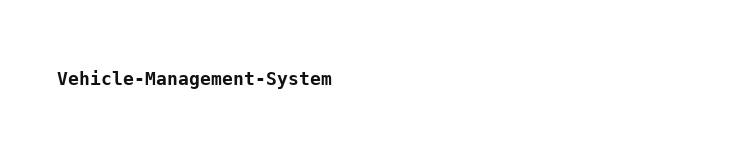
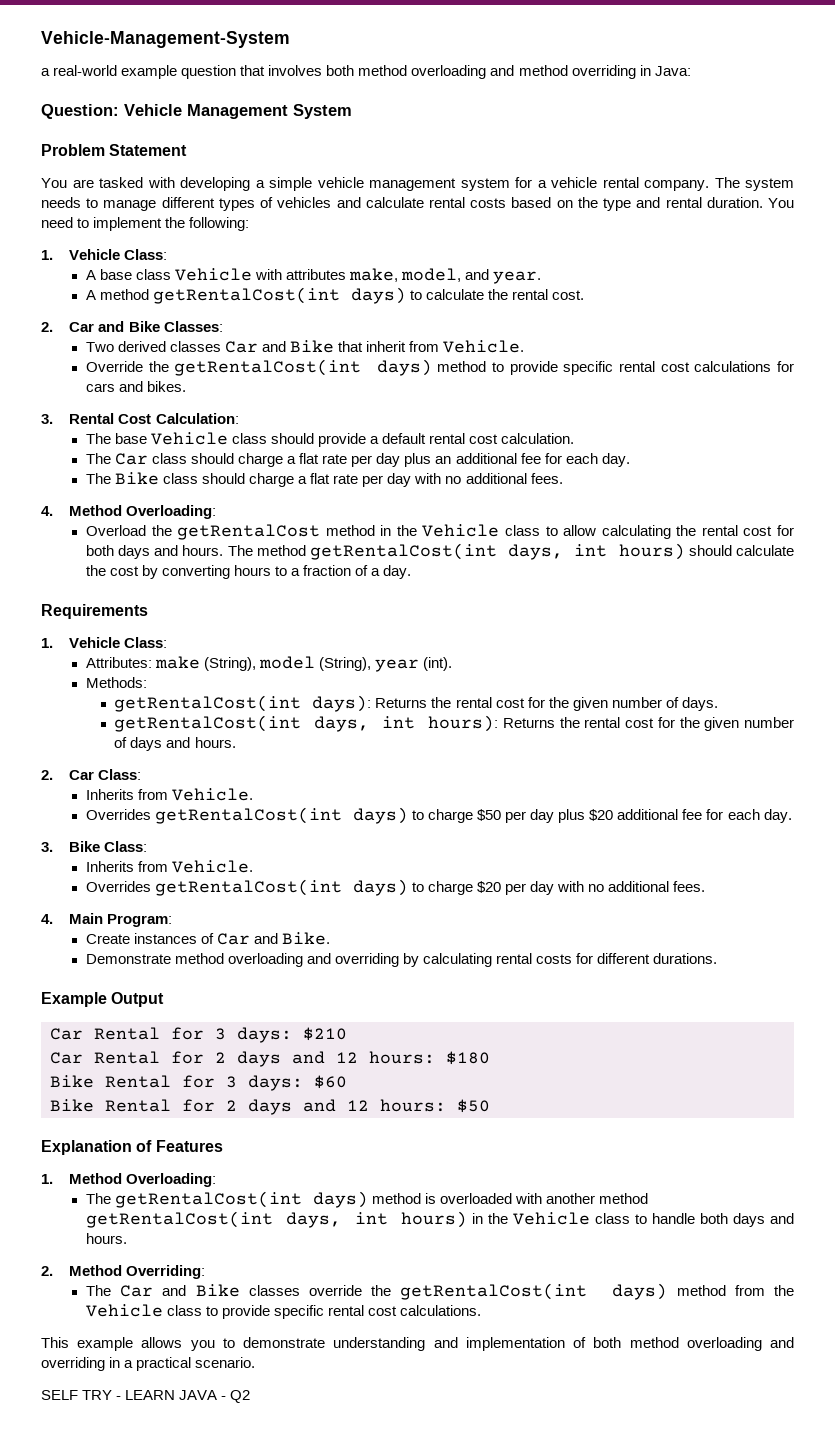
(332, 79) none -> [41,65,691,79] [41,104,352,119] [41,144,188,156] [41,177,794,191] [41,197,794,211] [41,217,250,231] [41,249,168,260] [85,268,542,284] [85,287,585,304] [41,321,223,332] [85,340,525,353] [85,359,795,376] [85,381,187,392] [41,413,239,424] [85,432,575,447] [85,453,630,467] [85,472,563,487] [41,505,217,519] [85,524,794,540] [85,543,794,560] [85,565,412,579] [41,604,148,619] [41,637,168,648] [85,656,453,672] [85,677,147,688] [114,695,718,712] [114,715,794,732] [114,737,236,751] [41,769,142,780] [85,788,254,801] [85,807,792,824] [41,841,148,852] [85,860,254,873] [85,879,706,896] [41,913,173,927] [85,932,331,945] [85,953,718,967] [41,992,165,1007] [50,1027,347,1043] [50,1051,490,1067] [50,1075,347,1091] [50,1099,490,1115] [41,1140,223,1155] [41,1173,217,1187] [85,1191,649,1208] [85,1211,794,1228] [85,1233,127,1244] [41,1265,206,1279] [85,1283,794,1300] [85,1304,482,1319] [41,1337,795,1351] [41,1357,256,1371] [41,1390,251,1403] // a real-world example question that involves both method overloading and method overriding in Java: // Question: Vehicle Management System // Problem Statement // You are tasked with developing a simple vehicle management system for a vehicle rental company. The system needs to manage different types of vehicles and calculate rental costs based on the type and rental duration. You need to implement the following: // 1. Vehicle Class: // A base class Vehicle with attributes make, model, and year. // A method getRentalCost(int days) to calculate the rental cost. // 2. Car and Bike Classes: // Two derived classes Car and Bike that inherit from Vehicle. // Override the getRentalCost(int days) method to provide specific rental cost calculations for cars and bikes. // 3. Rental Cost Calculation: // The base Vehicle class should provide a default rental cost calculation. // The Car class should charge a flat rate per day plus an additional fee for each day. // The Bike class should charge a flat rate per day with no additional fees. // 4. Method Overloading: // Overload the getRentalCost method in the Vehicle class to allow calculating the rental cost for both days and hours. The method getRentalCost(int days, int hours) should calculate the cost by converting hours to a fraction of a day. // Requirements // 1. Vehicle Class: // Attributes: make (String), model (String), year (int). // Methods: // getRentalCost(int days): Returns the rental cost for the given number of days. // getRentalCost(int days, int hours): Returns the rental cost for the given number of days and hours. // 2. Car Class: // Inherits from Vehicle. // Overrides getRentalCost(int days) to charge $50 per day plus $20 additional fee for each day. // 3. Bike Class: // Inherits from Vehicle. // Overrides getRentalCost(int days) to charge $20 per day with no additional fees. // 4. Main Program: // Create instances of Car and Bike. // Demonstrate method overloading and overriding by calculating rental costs for different durations. // Example Output // Car Rental for 3 days: $210 // Car Rental for 2 days and 12 hours: $180 // Bike Rental for 3 days: $60 // Bike Rental for 2 days and 12 hours: $50 // Explanation of Features // 1. Method Overloading: // The getRentalCost(int days) method is overloaded with another method getRentalCost(int days, int hours) in the Vehicle class to handle both days and hours. // 2. Method Overriding: // The Car and Bike classes override the getRentalCost(int days) method from the Vehicle class to provide specific rental cost calculations. // This example allows you to demonstrate understanding and implementation of both method overloading and overriding in a practical scenario. // SELF TRY - LEARN JAVA - Q2

